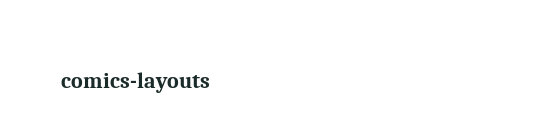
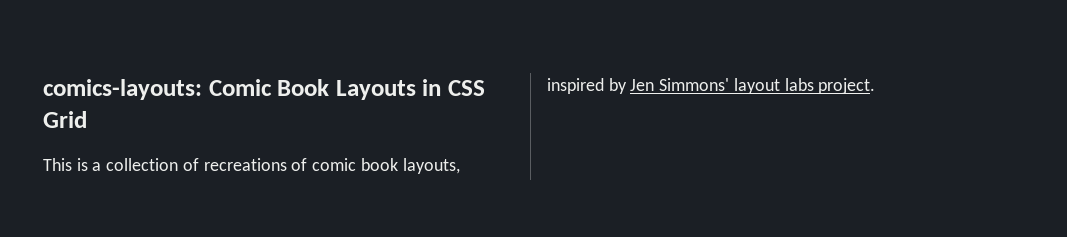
[61,72,210,93] comics-layouts -> [43,79,486,100] [43,111,87,128] [43,158,460,174] [547,78,876,94] comics-layouts: Comic Book Layouts in CSS Grid // This is a collection of recreations of comic book layouts, inspired by Jen Simmons' layout labs project.

